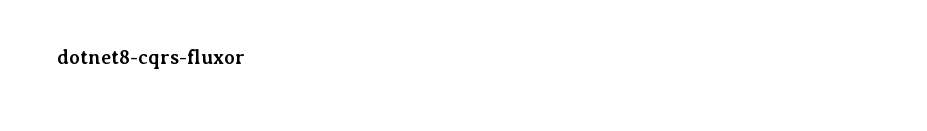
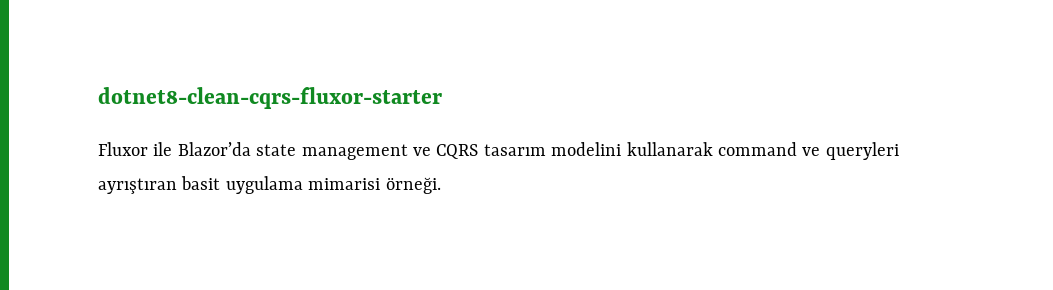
[57,49,245,69] dotnet8-cqrs-fluxor -> [98,87,442,109] [98,142,899,160] [98,176,441,194] dotnet8-clean-cqrs-fluxor-starter // Fluxor ile Blazor’da state management ve CQRS tasarım modelini kullanarak command ve queryleri ayrıştıran basit uygulama mimarisi örneği.

